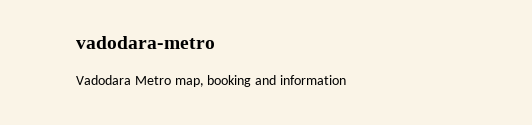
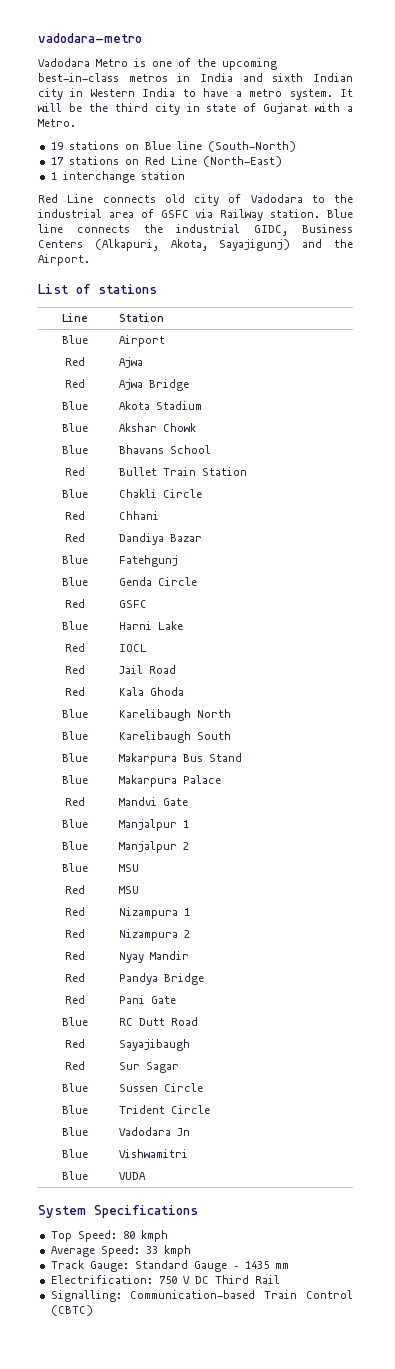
[174,75,346,87] map, booking and information -> [134,58,277,70] [38,73,353,82] [38,88,354,100] [38,103,353,115] [38,119,76,127] [50,141,296,152] [50,156,282,167] [50,171,185,183] [38,194,353,206] [38,209,353,221] [38,224,353,236] [38,239,353,251] [38,254,90,266] [38,284,157,294] [62,313,88,322] [118,313,164,322] [62,335,88,344] [118,335,165,347] [65,357,85,366] [118,357,143,368] [65,379,85,388] [118,379,189,391] [62,401,88,410] [118,401,202,410] [62,423,88,432] [118,423,196,432] [62,445,88,454] [118,445,211,454] [65,467,85,476] [118,467,247,476] [62,489,88,498] [118,489,202,498] [65,511,85,520] [118,511,159,520] [65,533,85,542] [118,533,202,545] [62,555,88,564] [118,555,178,567] [62,577,88,586] [118,577,197,586] [65,599,85,608] [118,600,147,608] [62,621,88,630] [118,621,183,630] [65,643,85,652] [118,644,147,652] [65,665,85,674] [118,665,176,674] [65,687,85,696] [118,687,184,696] [62,709,88,718] [118,709,231,721] [62,731,88,740] [118,731,231,743] [62,753,88,762] [118,753,242,765] [62,775,88,784] [118,775,221,787] [65,797,85,806] [118,797,188,806] [62,819,88,828] [118,819,189,831] [62,841,88,850] [118,841,189,853] [62,863,88,872] [118,864,139,872] [65,885,85,894] [118,886,139,894] [65,907,85,916] [118,907,190,919] [65,929,85,938] [118,929,190,941] [65,951,85,960] [118,951,189,963] [65,973,85,982] [118,973,204,985] [65,995,85,1004] [118,995,176,1004] [62,1017,88,1026] [118,1017,198,1026] [65,1039,85,1048] [118,1039,190,1051] [65,1061,85,1070] [118,1062,179,1073] [62,1083,88,1092] [118,1083,203,1092] [62,1105,88,1114] [118,1105,210,1114] [62,1127,88,1136] [118,1127,190,1136] [62,1149,88,1158] [118,1149,188,1158] [62,1171,88,1180] [118,1172,146,1180] [38,1205,198,1218] [50,1230,168,1242] [50,1245,191,1257] [50,1260,289,1272] [50,1275,280,1284] [50,1290,354,1302] [50,1305,93,1316] is one of the upcoming best-in-class metros in India and sixth Indian city in Western India to have a metro system. It will be the third city in state of Gujarat with a Metro. // 19 stations on Blue line (South-North) // 17 stations on Red Line (North-East) // 1 interchange station // Red Line connects old city of Vadodara to the industrial area of GSFC via Railway station. Blue line connects the industrial GIDC, Business Centers (Alkapuri, Akota, Sayajigunj) and the Airport. // List of stations // Line | Station // Blue | Airport // Red | Ajwa // Red | Ajwa Bridge // Blue | Akota Stadium // Blue | Akshar Chowk // Blue | Bhavans School // Red | Bullet Train Station // Blue | Chakli Circle // Red | Chhani // Red | Dandiya Bazar // Blue | Fatehgunj // Blue | Genda Circle // Red | GSFC // Blue | Harni Lake // Red | IOCL // Red | Jail Road // Red | Kala Ghoda // Blue | Karelibaugh North // Blue | Karelibaugh South // Blue | Makarpura Bus Stand // Blue | Makarpura Palace // Red | Mandvi Gate // Blue | Manjalpur 1 // Blue | Manjalpur 2 // Blue | MSU // Red | MSU // Red | Nizampura 1 // Red | Nizampura 2 // Red | Nyay Mandir // Red | Pandya Bridge // Red | Pani Gate // Blue | RC Dutt Road // Red | Sayajibaugh // Red | Sur Sagar // Blue | Sussen Circle // Blue | Trident Circle // Blue | Vadodara Jn // Blue | Vishwamitri // Blue | VUDA // System Specifications // Top Speed: 80 kmph // Average Speed: 33 kmph // Track Gauge: Standard Gauge – 1435 mm // Electrification: 750 V DC Third Rail // Signalling: Communication-based Train Control (CBTC)

